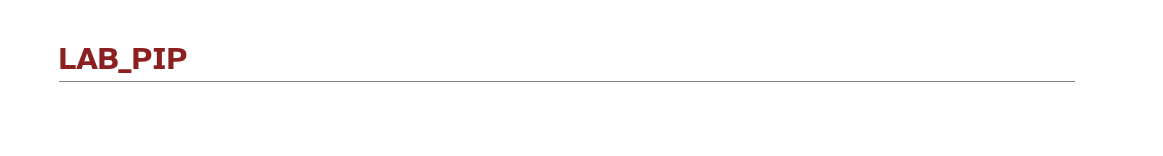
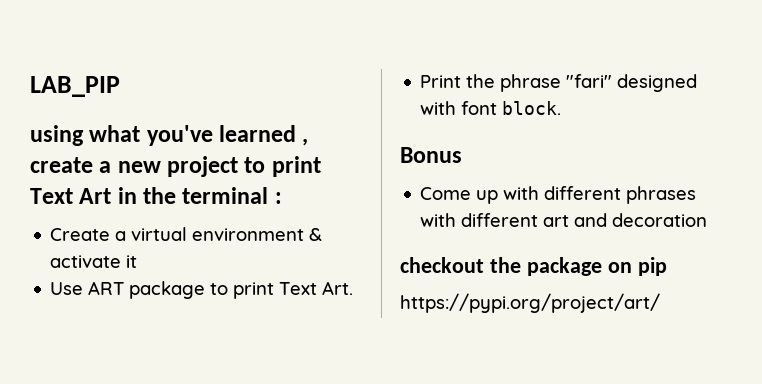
(187, 60) none -> [30,125,309,146] [30,156,321,177] [30,187,282,204] [50,227,323,241] [50,255,138,268] [50,281,354,299] [420,74,698,92] [420,101,562,115] [400,147,462,163] [420,186,697,204] [420,213,708,227] [400,257,667,276] [400,293,660,313] // using what you've learned , create a new project to print Text Art in the terminal : // Create a virtual environment & activate it // Use ART package to print Text Art. // Print the phrase "fari" designed with font block. // Bonus // Come up with different phrases with different art and decoration // checkout the package on pip // https://pypi.org/project/art/

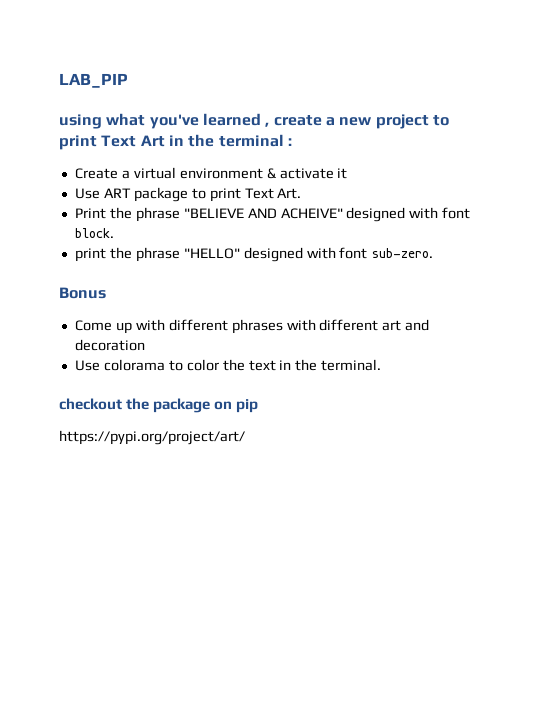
[566,74,613,88] "fari" -> [183,208,343,219] "BELIEVE AND ACHEIVE"
(562, 108) none -> [74,247,434,262] // print the phrase "HELLO" designed with font sub-zero.
(708, 220) none -> [74,359,382,371] // Use colorama to color the text in the terminal.

